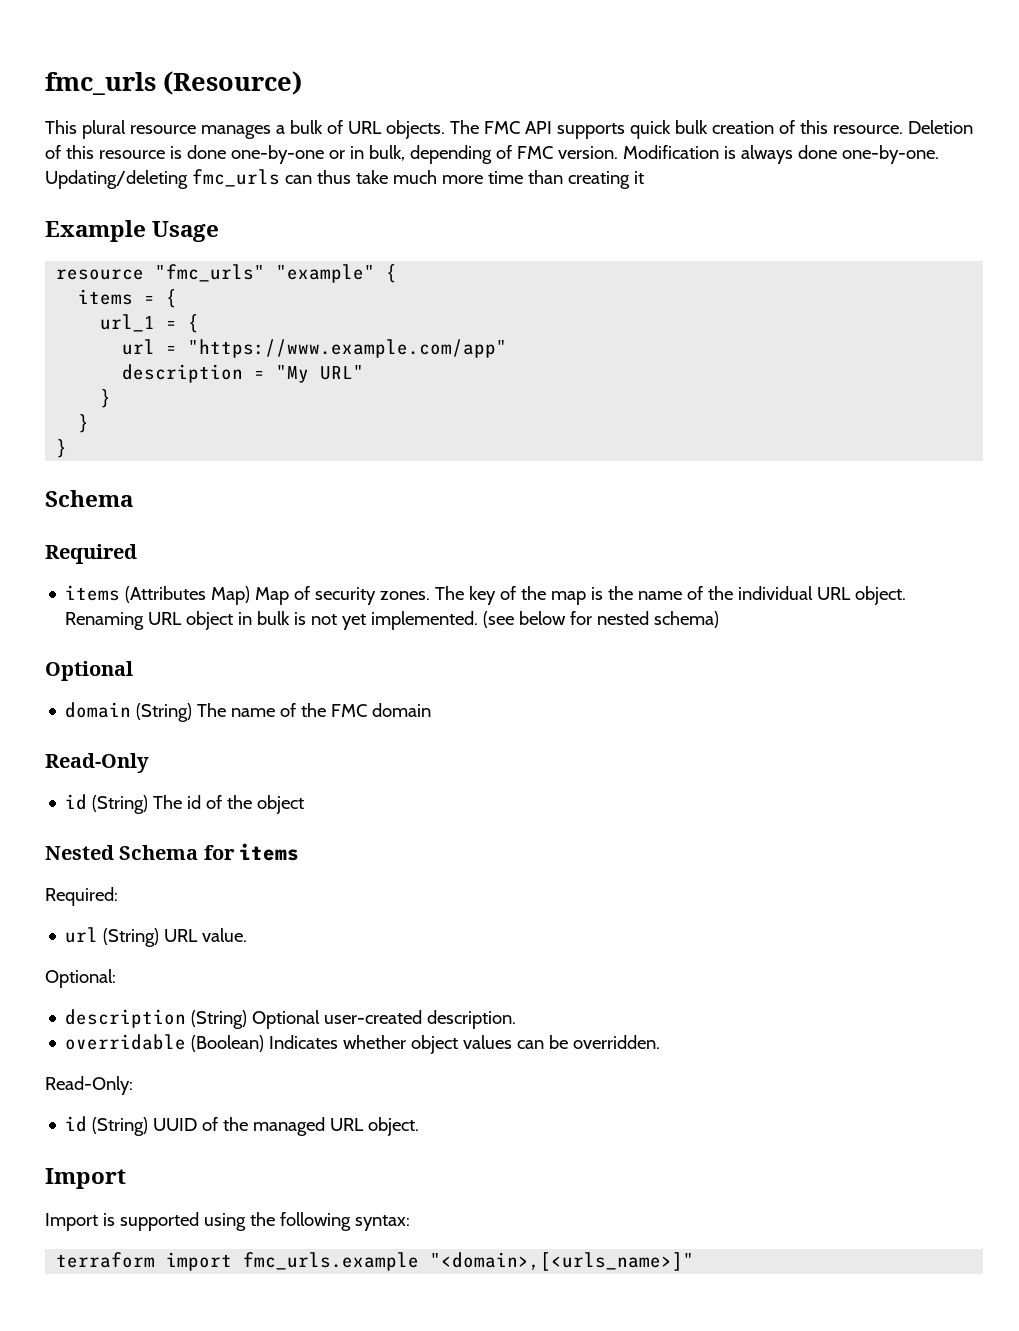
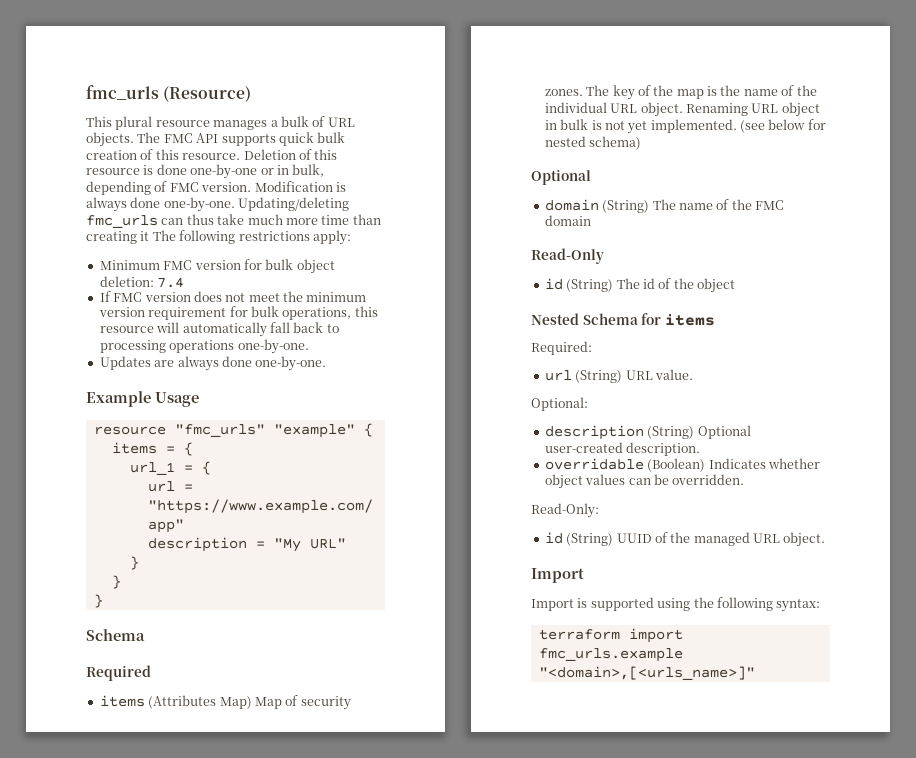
(644, 177) none -> [152,230,351,245] [99,259,335,274] [99,276,185,288] [99,291,367,302] [98,306,378,320] [99,322,339,337] [99,339,309,354] [99,356,327,371] The following restrictions apply: // Minimum FMC version for bulk object deletion: 7.4 // If FMC version does not meet the minimum version requirement for bulk operations, this resource will automatically fall back to processing operations one-by-one. // Updates are always done one-by-one.

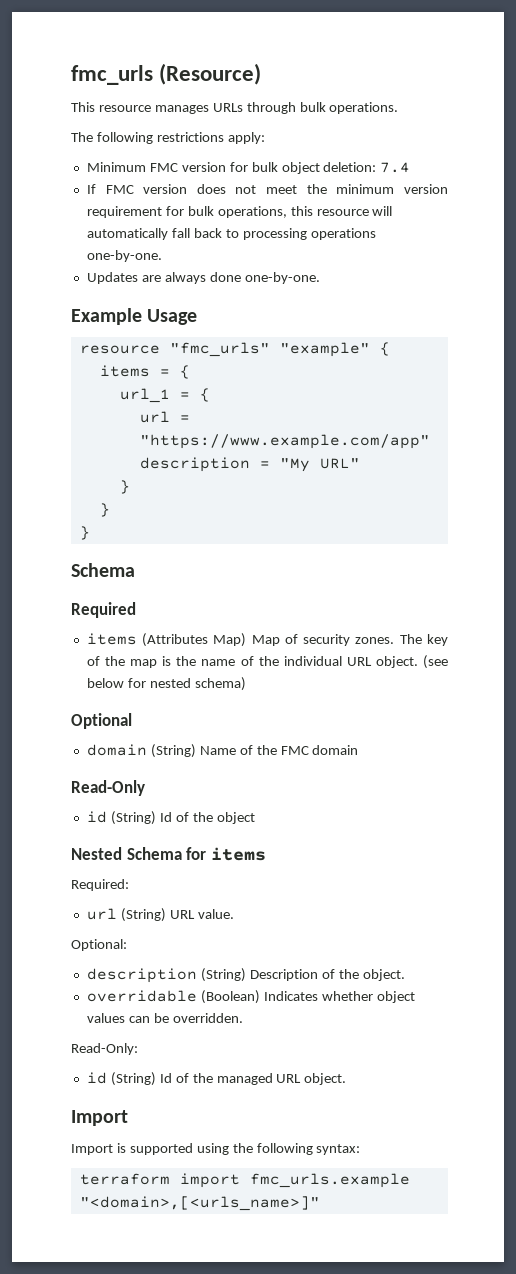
[115,116,153,130] plural -> (95, 107) none
[270,116,355,127] [86,132,346,147] [86,149,338,160] [86,164,325,179] [86,181,346,195] [86,197,350,212] [86,214,381,228] [86,231,150,244] a bulk of URL objects. The FMC API supports quick bulk creation of this resource. Deletion of this resource is done one-by-one or in bulk, depending of FMC version. Modification is always done one-by-one. Updating/deleting fmc_urls can thus take much more time than creating it -> [212,102,399,114] URLs through bulk operations. //
[685,102,820,117] [544,119,737,134] Renaming URL object in bulk is not yet implemented. -> (418, 662) none
[652,199,713,210] The name -> [199,746,236,755] Name
[616,278,655,289] The id -> [159,812,172,822] Id
[697,425,751,439] [544,442,701,456] Optional user-created description. -> [249,969,405,981] Description of the object.
[616,533,652,543] UUID -> [159,1073,172,1083] Id

